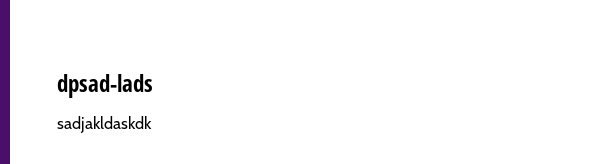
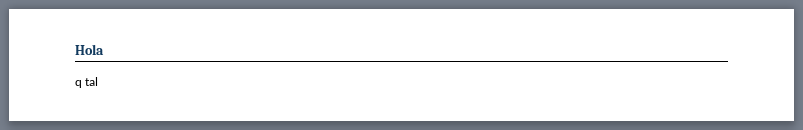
[57,74,153,98] [57,116,152,133] dpsad-lads // sadjakldaskdk -> [75,44,104,55] [75,77,99,88] Hola // q tal

